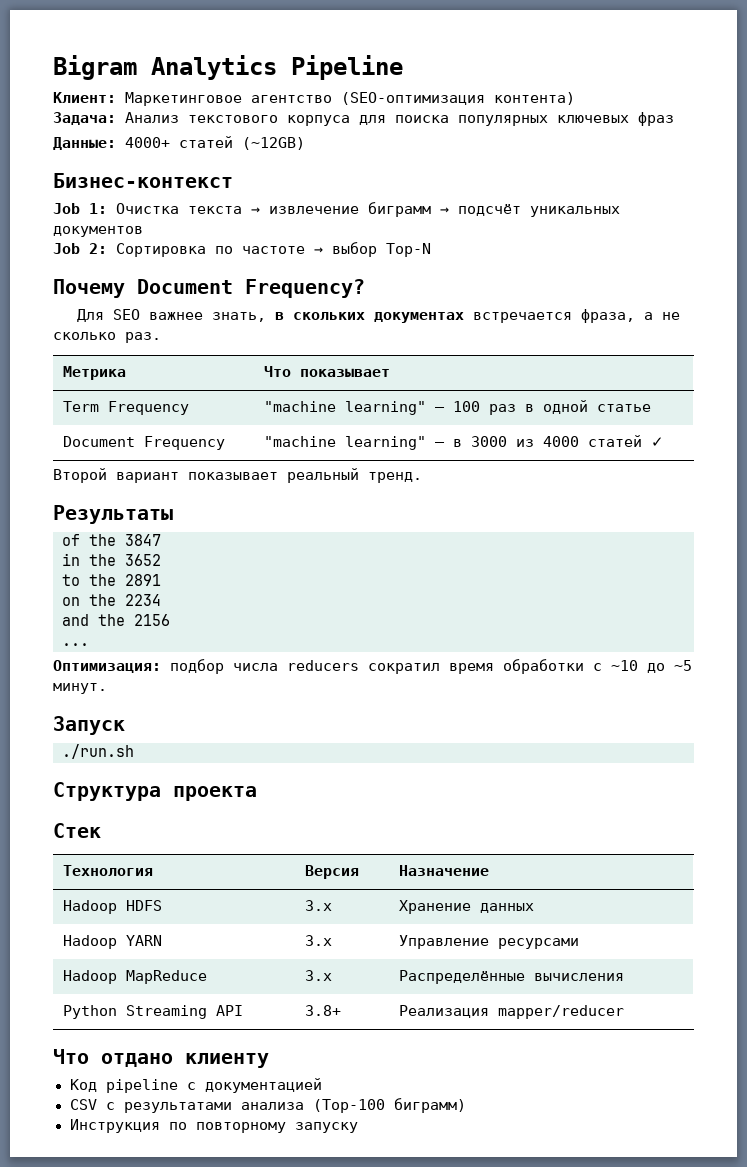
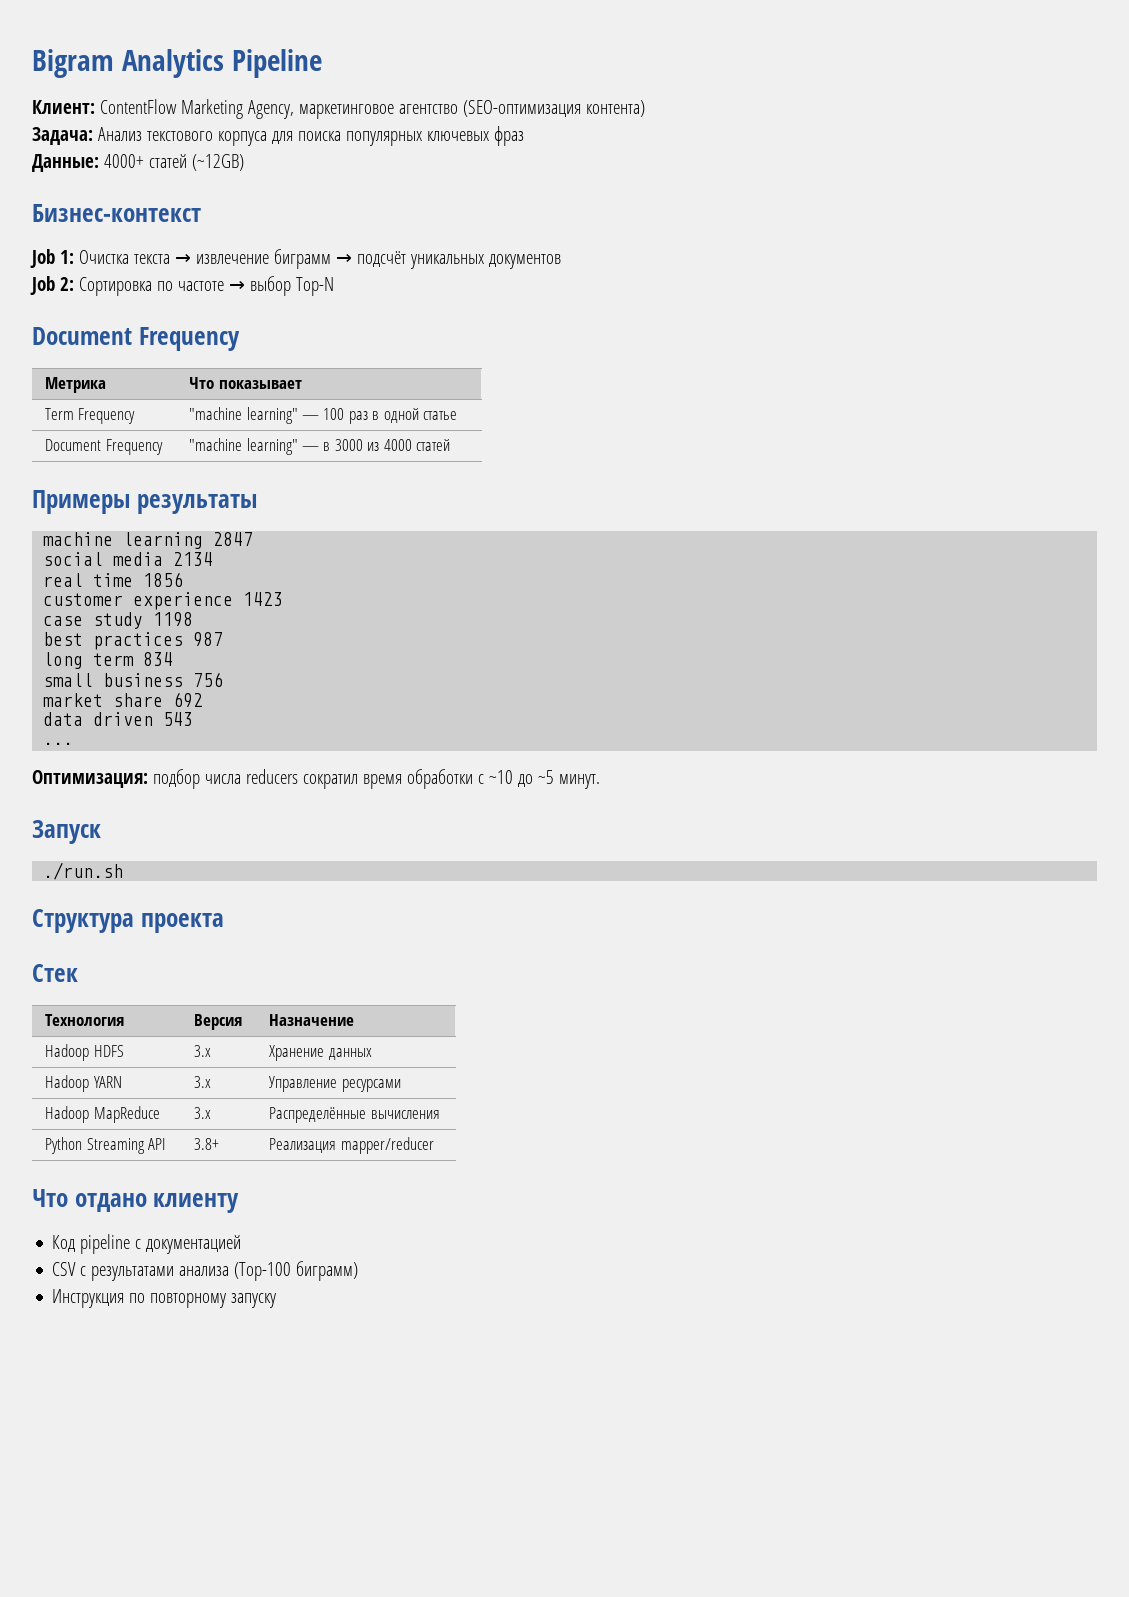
[125,92,242,106] Маркетинговое -> [99,99,394,119] ContentFlow Marketing Agency, маркетинговое
[53,279,365,298] [77,309,681,323] [53,332,161,343] Почему Document Frequency? // Для SEO важнее знать, в скольких документах встречается фраза, а не сколько раз. -> [32,327,240,351] Document Frequency
[650,437,664,447] [53,468,422,483] [53,505,173,524] [62,534,161,546] [62,553,161,566] [62,574,161,586] [62,594,161,606] [62,614,170,626] ✓ // Второй вариант показывает реальный тренд. // Результаты // of the 3847 // in the 3652 // to the 2891 // on the 2234 // and the 2156 -> [32,490,257,514] [43,532,254,549] [43,552,214,566] [43,572,184,587] [43,592,284,610] [43,612,194,629] [43,632,224,650] [43,652,174,669] [43,672,224,687] [43,692,204,708] [43,712,194,726] // Примеры результаты // machine learning 2847 // social media 2134 // real time 1856 // customer experience 1423 // case study 1198 // best practices 987 // long term 834 // small business 756 // market share 692 // data driven 543

